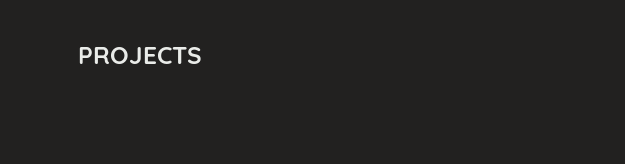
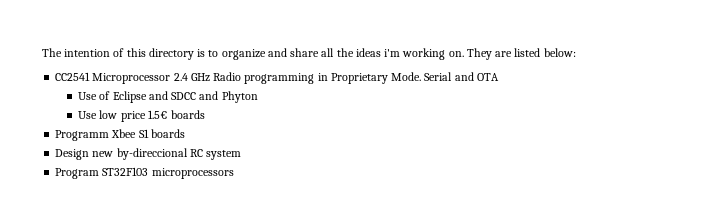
[78,47,202,64] PROJECTS -> [42,48,576,60] [55,72,499,84] [78,91,258,103] [78,110,206,122] [55,129,185,141] [55,148,242,160] [55,167,234,179] The intention of this directory is to organize and share all the ideas i'm working on. They are listed below: // CC2541 Microprocessor 2.4 GHz Radio programming in Proprietary Mode. Serial and OTA // Use of Eclipse and SDCC and Phyton // Use low price 1.5€ boards // Programm Xbee S1 boards // Design new by-direccional RC system // Program ST32F103 microprocessors

